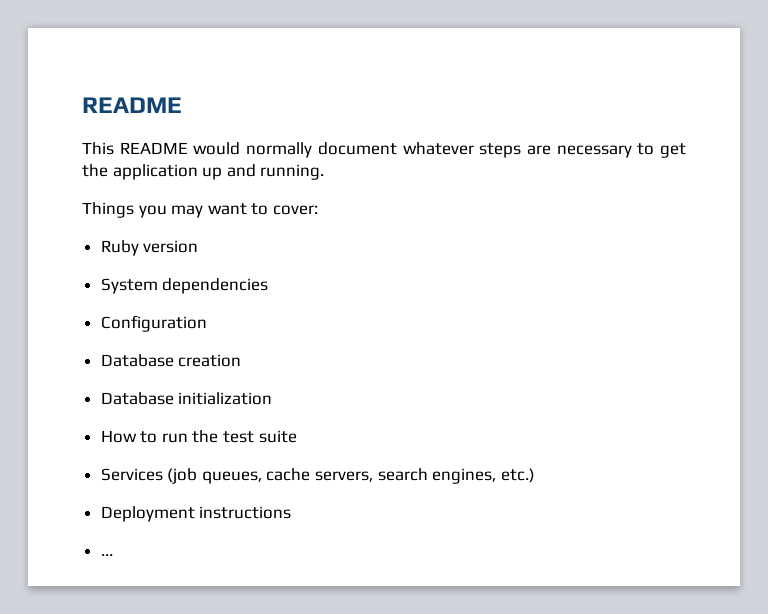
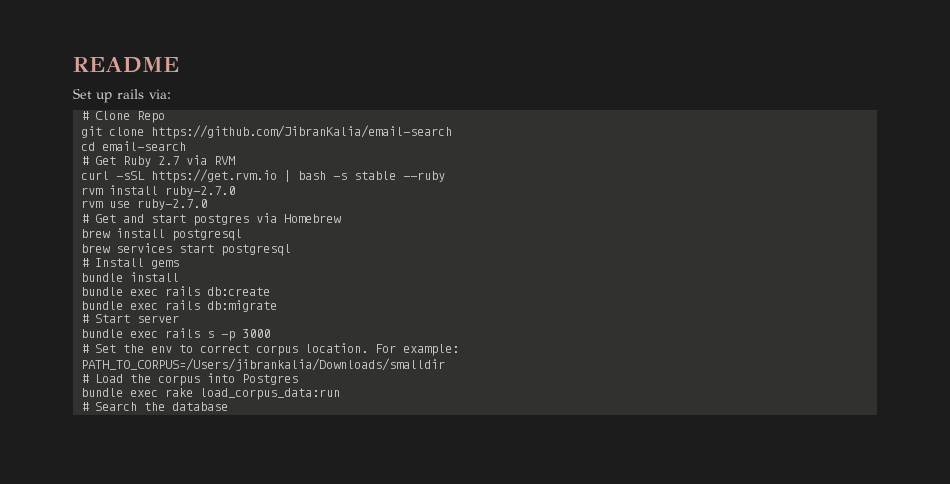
[82,142,686,158] [82,164,325,180] [82,202,318,218] [100,240,199,256] [100,278,269,294] [100,315,207,332] [100,354,242,367] [100,392,273,405] [100,430,297,443] [100,468,535,484] [100,506,292,522] [100,554,113,556] This README would normally document whatever steps are necessary to get the application up and running. // Things you may want to cover: // Ruby version // System dependencies // Configuration // Database creation // Database initialization // How to run the test suite // Services (job queues, cache servers, search engines, etc.) // Deployment instructions // ... -> [73,88,171,103] [81,111,166,123] [81,125,453,139] [81,141,187,151] [81,155,236,167] [81,169,446,183] [81,185,236,197] [81,199,208,210] [81,213,342,226] [81,228,243,241] [81,243,292,256] [81,258,180,269] [81,272,180,282] [81,286,271,296] [81,300,278,312] [81,314,180,323] [81,328,271,341] [81,343,460,356] [81,358,446,371] [81,373,299,386] [81,388,341,400] [81,402,229,411] Set up rails via: // # Clone Repo // git clone https://github.com/JibranKalia/email-search // cd email-search // # Get Ruby 2.7 via RVM // curl -sSL https://get.rvm.io | bash -s stable --ruby // rvm install ruby-2.7.0 // rvm use ruby-2.7.0 // # Get and start postgres via Homebrew // brew install postgresql // brew services start postgresql // # Install gems // bundle install // bundle exec rails db:create // bundle exec rails db:migrate // # Start server // bundle exec rails s -p 3000 // # Set the env to correct corpus location. For example: // PATH_TO_CORPUS=/Users/jibrankalia/Downloads/smalldir // # Load the corpus into Postgres // bundle exec rake load_corpus_data:run // # Search the database

